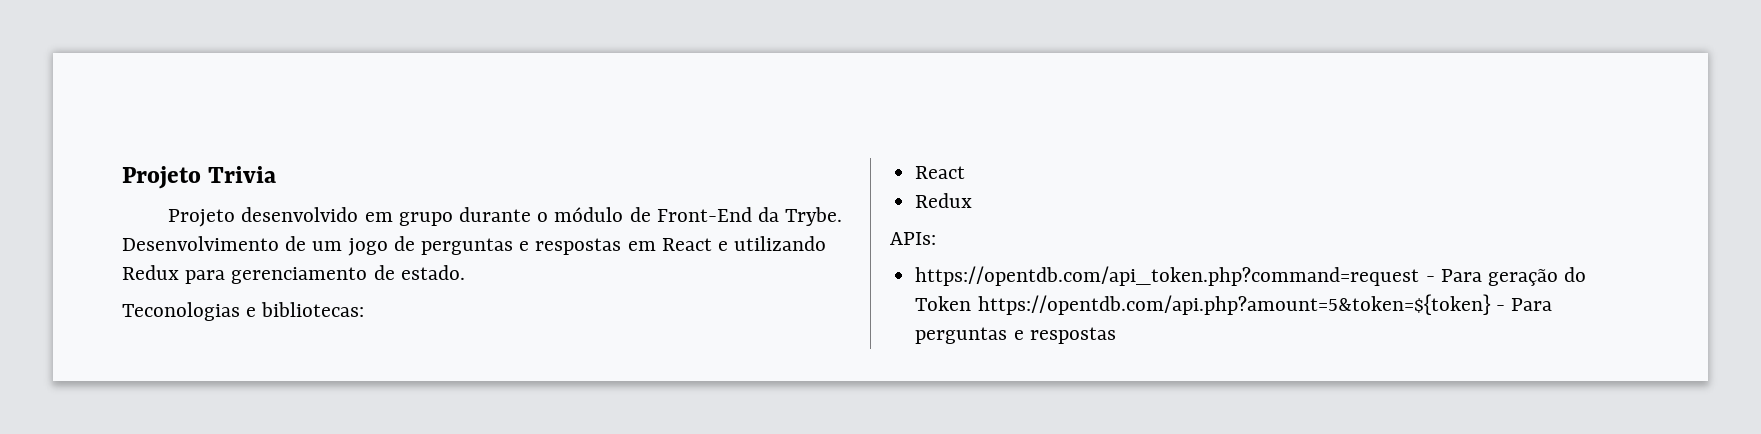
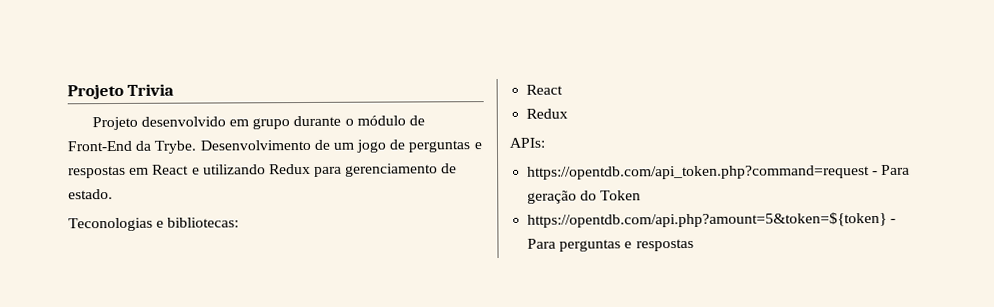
(972, 303) none -> (642, 195) //

